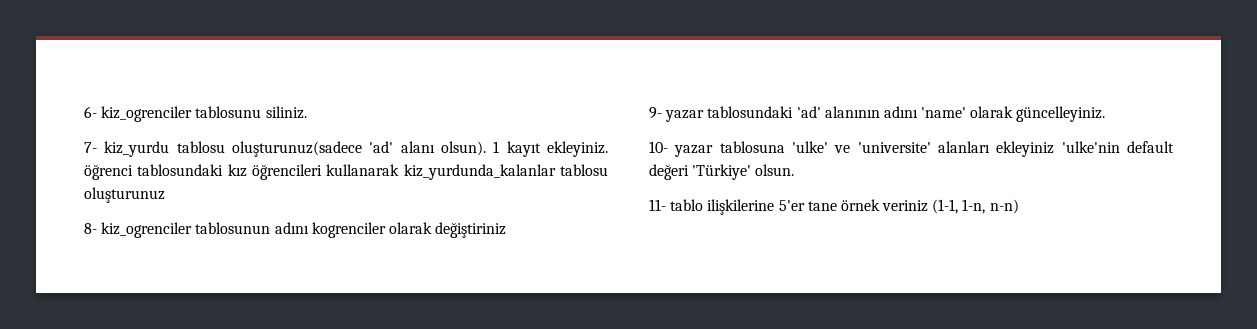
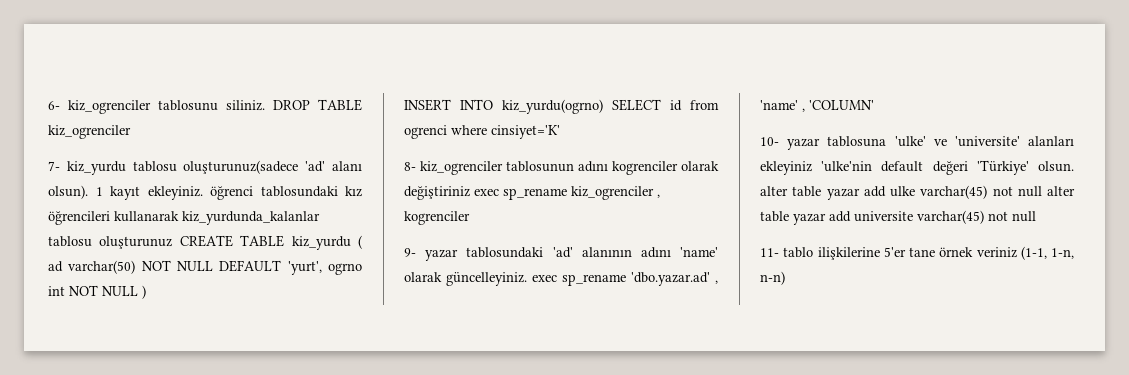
(307, 112) none -> [273,99,362,111] [48,125,131,139] DROP TABLE kiz_ogrenciler
(165, 195) none -> [179,235,362,250] [48,260,362,275] [48,285,146,299] [404,99,719,114] [404,125,560,139] CREATE TABLE kiz_yurdu ( ad varchar(50) NOT NULL DEFAULT 'yurt', ogrno int NOT NULL ) // INSERT INTO kiz_yurdu(ogrno) SELECT id from ogrenci where cinsiyet='K'
(507, 230) none -> [474,186,660,200] [404,211,470,225] exec sp_rename kiz_ogrenciler , kogrenciler
(1106, 114) none -> [532,272,718,286] [760,100,874,112] exec sp_rename 'dbo.yazar.ad' , 'name' , 'COLUMN'
(795, 170) none -> [760,185,1075,200] [760,210,1036,225] alter table yazar add ulke varchar(45) not null alter table yazar add universite varchar(45) not null

